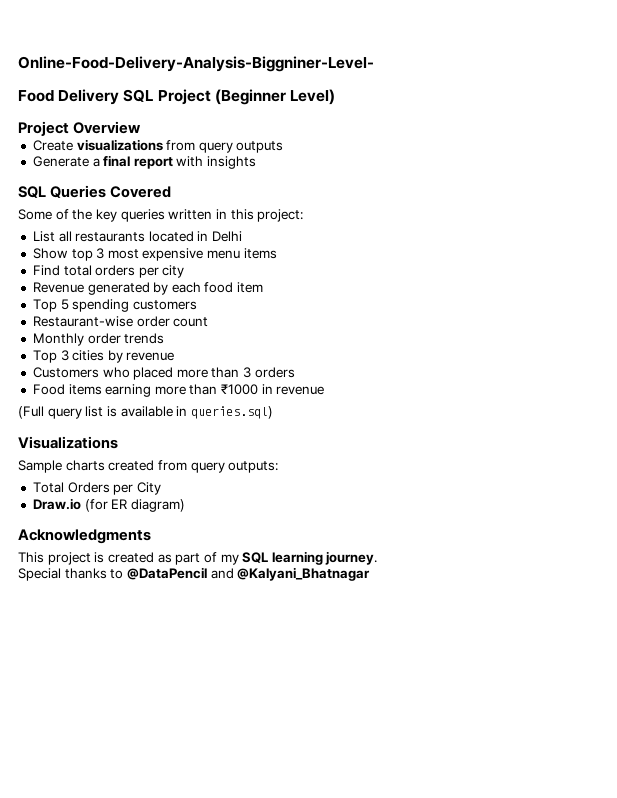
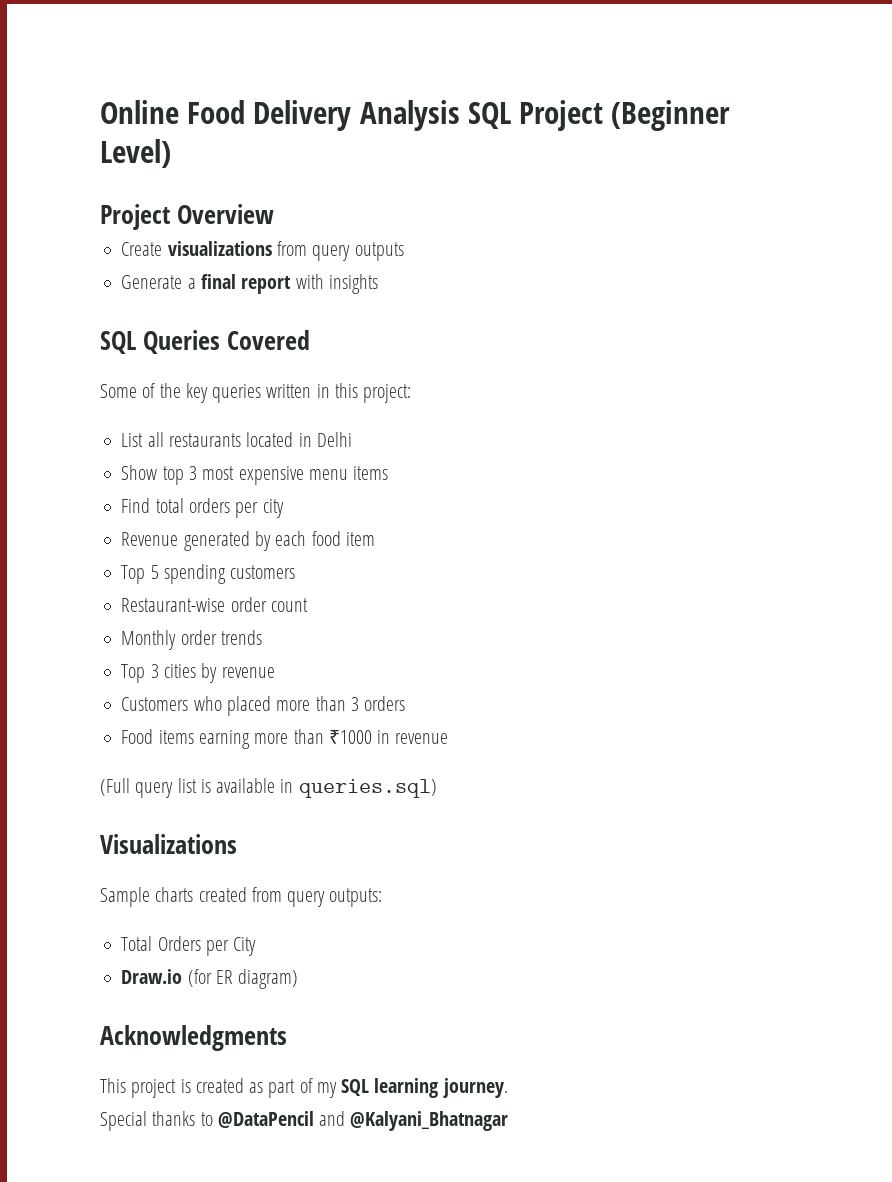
[18,56,374,72] Online-Food-Delivery-Analysis-Biggniner-Level- // -> [100,100,179,124] Online
(120, 97) none -> [359,100,460,131] Analysis

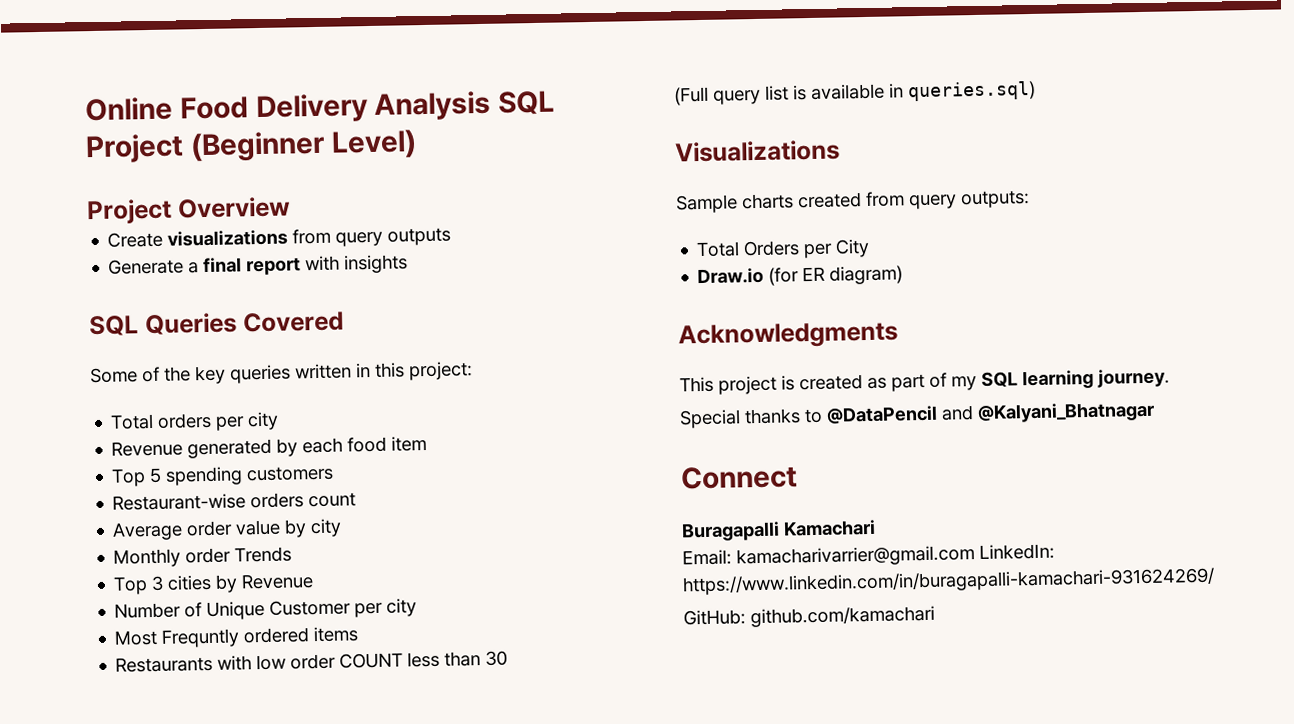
[121,432,352,447] [121,465,389,485] [121,498,184,513] List all restaurants located in Delhi // Show top 3 most expensive menu items // Find total -> [110,413,155,430] Total
[230,597,308,612] order count -> [250,492,357,509] [112,518,343,541] orders count // Average order value by city
[220,630,262,645] trends -> [234,546,293,563] Trends
[221,667,275,678] [121,696,406,716] [121,729,449,749] revenue // Customers who placed more than 3 orders // Food items earning more than ₹1000 in revenue -> [241,573,315,590] [114,598,418,621] [114,626,360,648] [115,650,509,673] Revenue // Number of Unique Customer per city // Most Frequntly ordered items // Restaurants with low order COUNT less than 30
(509, 1121) none -> [680,465,798,490] [681,519,876,542] [682,543,1055,568] [682,567,1215,596] [683,605,935,628] // Connect // Buragapalli Kamachari // Email: kamacharivarrier@gmail.com LinkedIn: https://www.linkedin.com/in/buragapalli-kamachari-931624269/ // GitHub: github.com/kamachari

